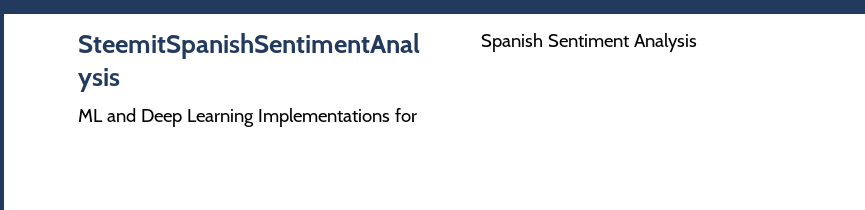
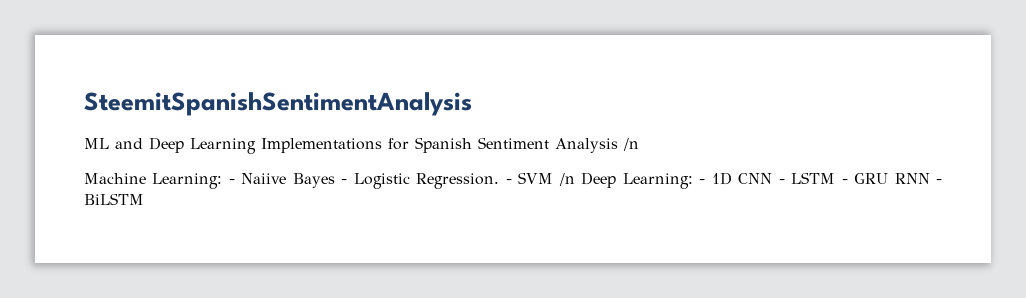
(697, 42) none -> [623,138,639,151] [84,172,943,189] [84,193,144,205] /n // Machine Learning: - Naiive Bayes - Logistic Regression. - SVM /n Deep Learning: - 1D CNN - LSTM - GRU RNN - BiLSTM

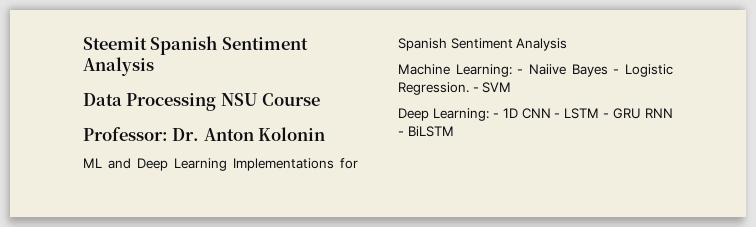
[84,92,472,116] SteemitSpanishSentimentAnalysis -> [83,36,308,55] [83,57,154,76] [83,93,321,111] [83,127,326,141] Steemit Spanish Sentiment Analysis // Data Processing NSU Course // Professor: Dr. Anton Kolonin
[623,138,639,151] /n -> (568, 44) none
[558,173,575,186] /n -> (512, 87) //

